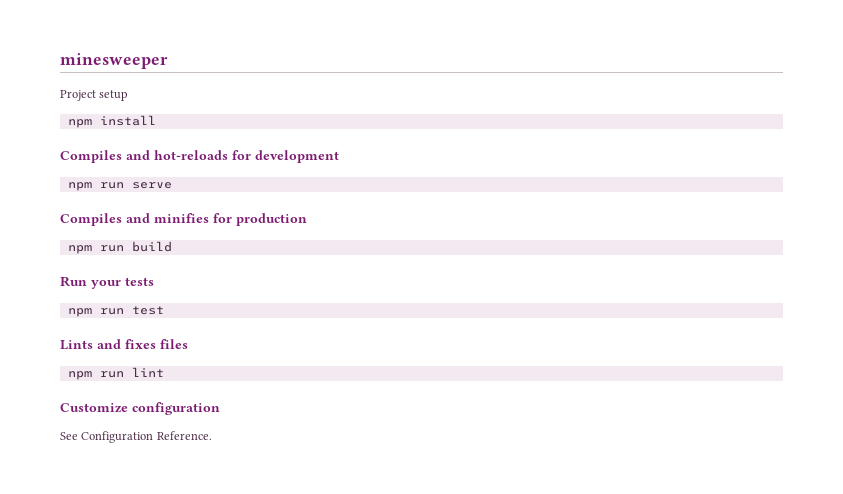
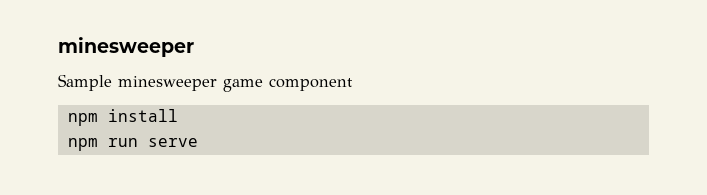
[60,90,128,101] [67,115,156,128] [60,150,339,163] [67,182,172,191] [60,213,307,226] [67,241,172,254] [60,276,154,289] [67,306,164,317] [60,339,188,350] [67,367,164,380] [60,402,220,415] [60,431,212,443] Project setup // npm install // Compiles and hot-reloads for development // npm run serve // Compiles and minifies for production // npm run build // Run your tests // npm run test // Lints and fixes files // npm run lint // Customize configuration // See Configuration Reference. -> [58,74,353,92] [67,109,178,126] [67,138,198,151] Sample minesweeper game component // npm install // npm run serve

